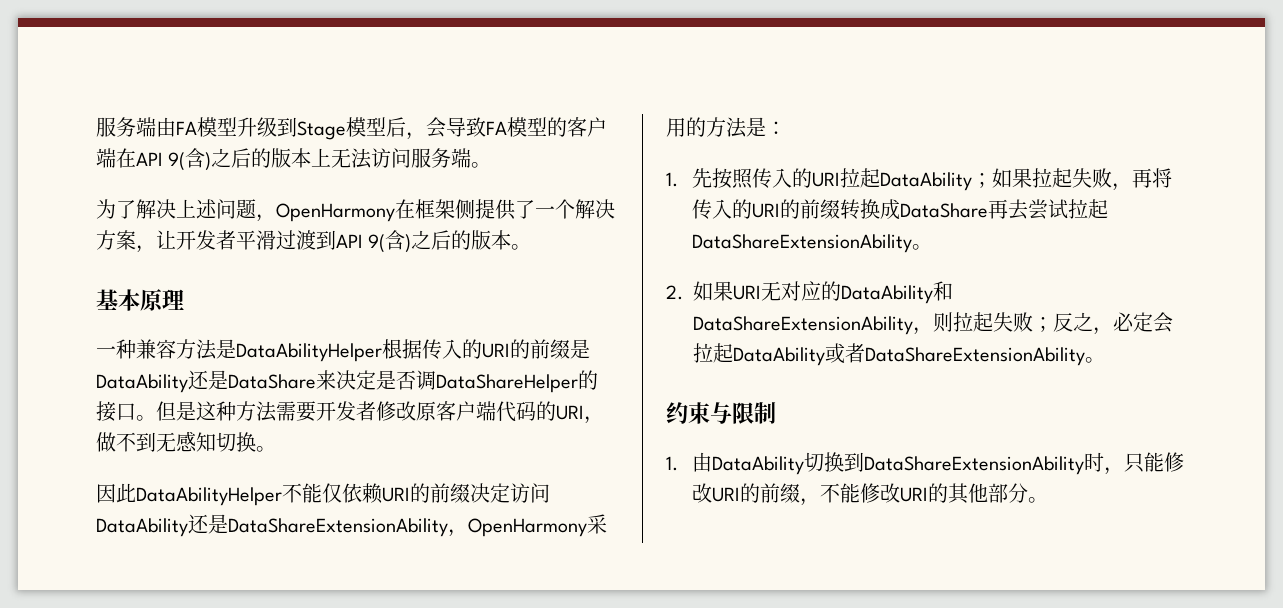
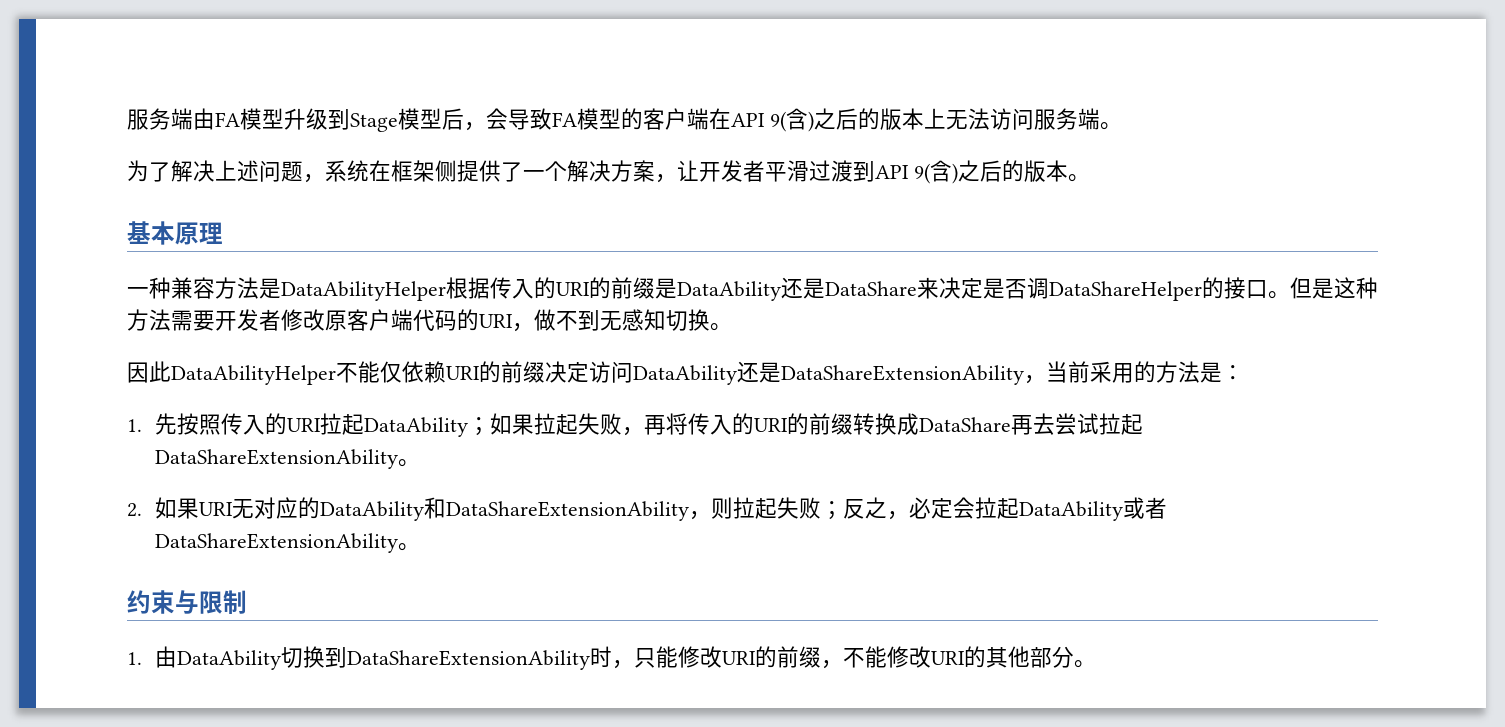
[276,203,395,222] OpenHarmony -> [325,160,369,182] 系统
[468,518,587,537] OpenHarmony -> [1046,361,1090,383] 当前

